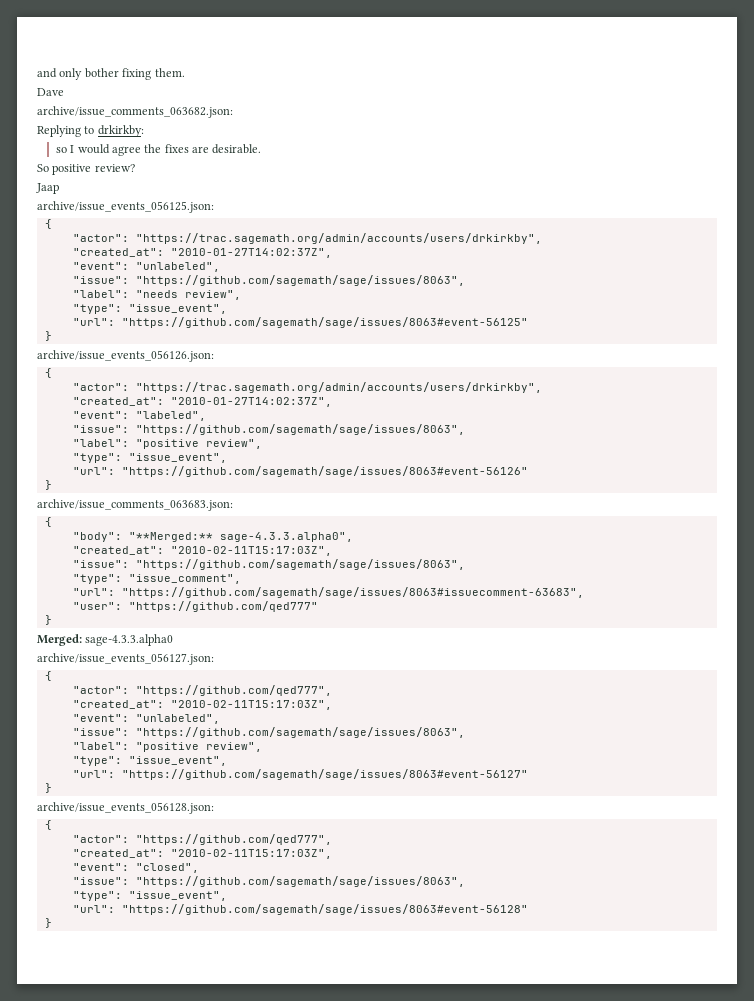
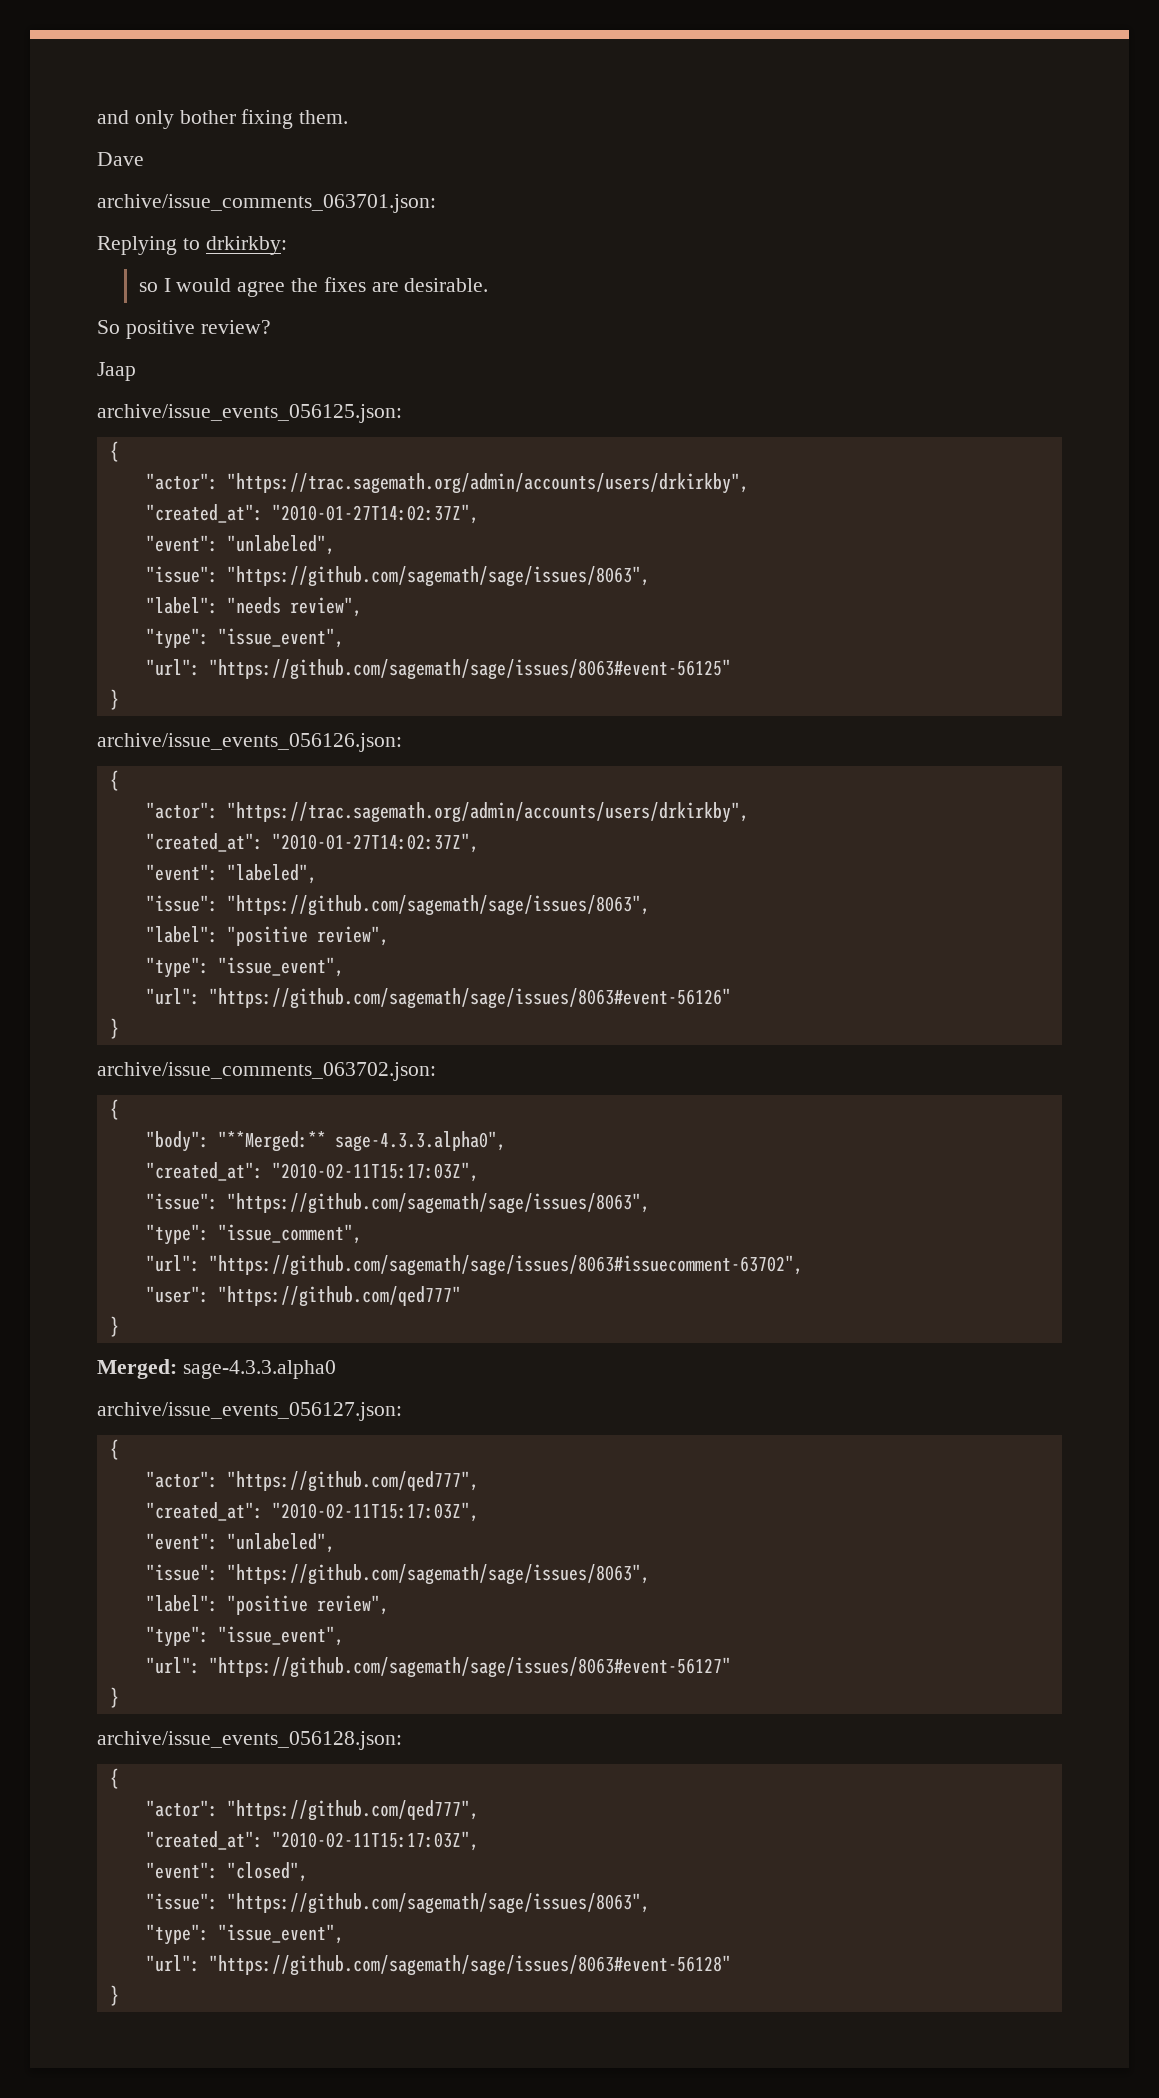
[37,106,233,118] archive/issue_comments_063682.json: -> [97,194,436,213] archive/issue_comments_063701.json:
[37,499,233,511] archive/issue_comments_063683.json: -> [97,1062,436,1081] archive/issue_comments_063702.json:
[121,587,584,598] "https://github.com/sagemath/sage/issues/8063#issuecomment-63683", -> [208,1255,803,1276] "https://github.com/sagemath/sage/issues/8063#issuecomment-63702",

